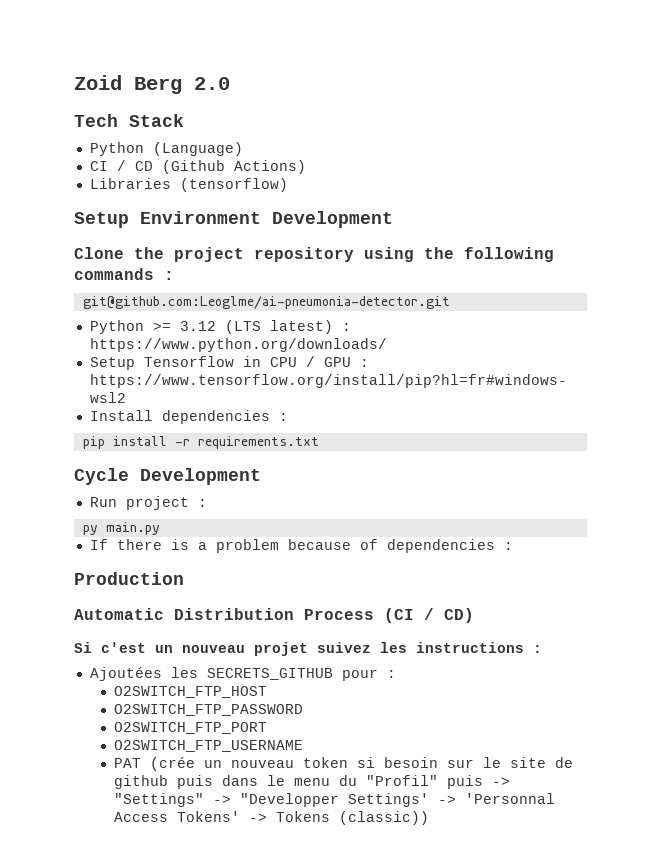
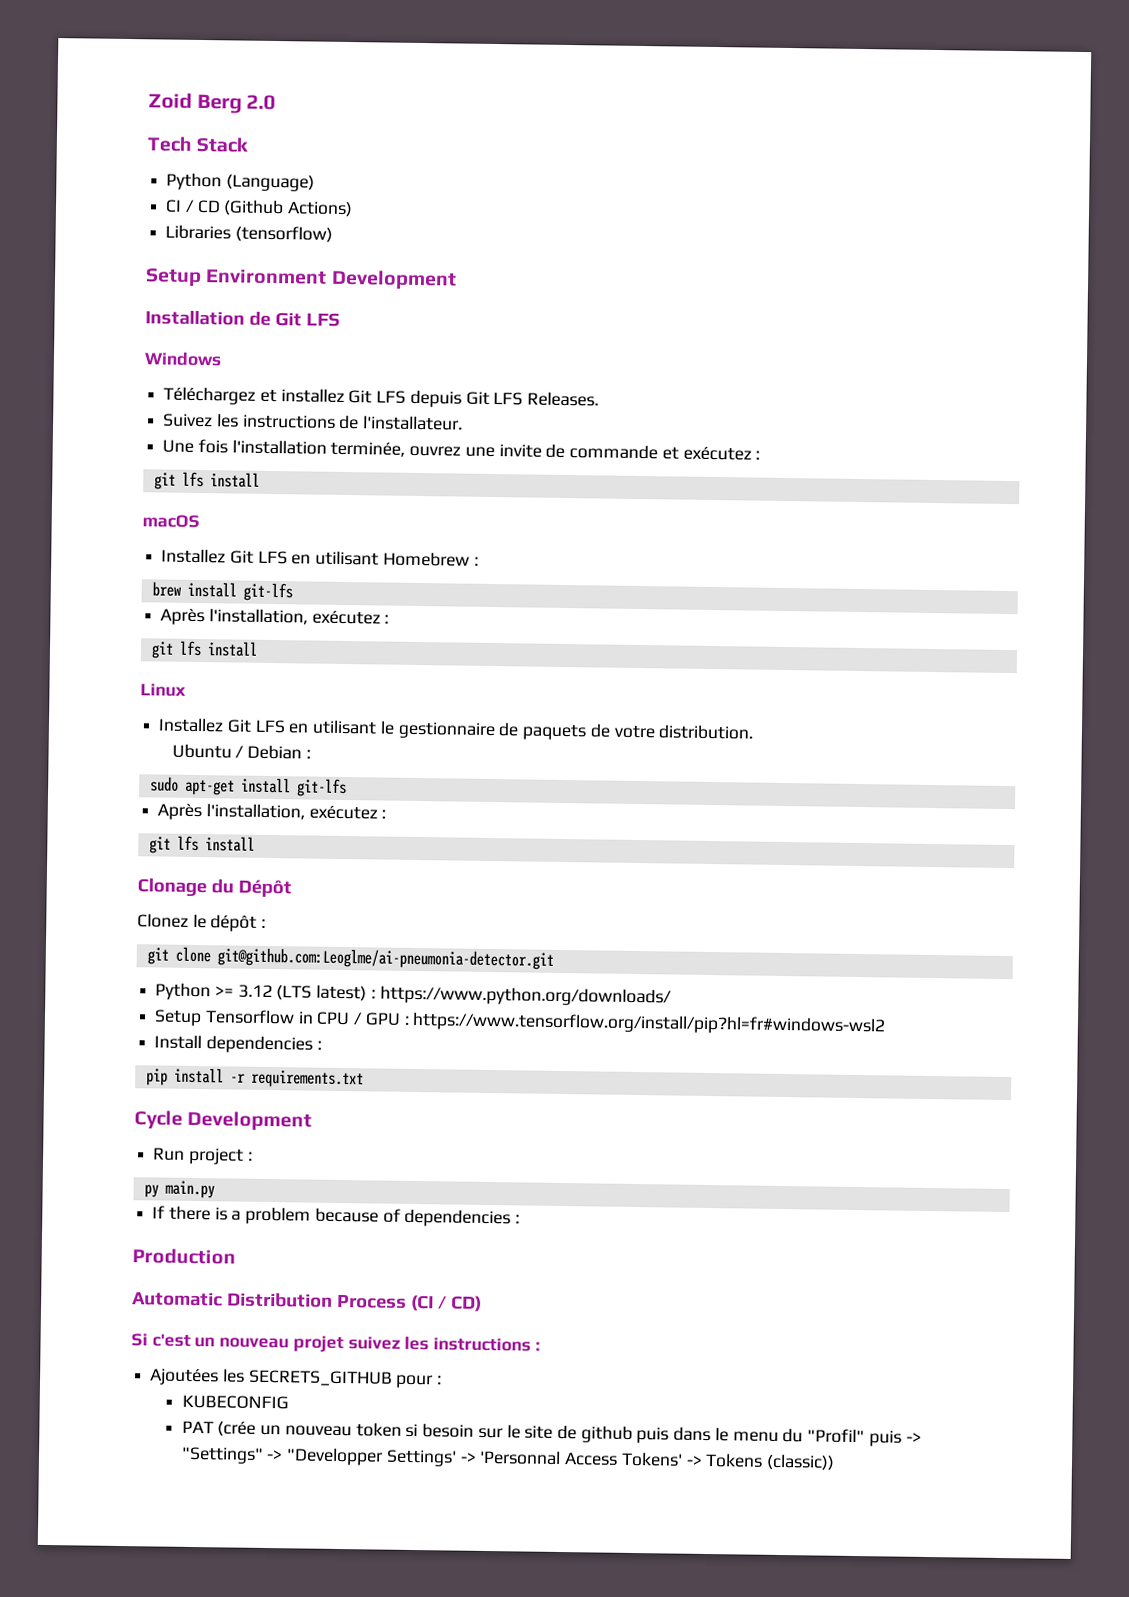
[74,247,554,262] [74,268,174,280] Clone the project repository using the following commands : // -> [145,310,340,327] [144,351,222,367] [163,386,600,408] [163,413,464,431] [162,438,761,461] [153,471,260,490] [142,514,200,529] [161,548,479,567] [151,581,293,602] [160,608,390,626] [150,640,258,659] [140,683,186,697] [158,717,755,741] [171,743,311,760] [149,776,347,798] [157,803,387,821] [148,835,255,854] [137,878,292,898] [137,913,267,932] [146,946,211,965] Installation de Git LFS // Windows // Téléchargez et installez Git LFS depuis Git LFS Releases. // Suivez les instructions de l'installateur. // Une fois l'installation terminée, ouvrez une invite de commande et exécutez : // git lfs install // macOS // Installez Git LFS en utilisant Homebrew : // brew install git-lfs // Après l'installation, exécutez : // git lfs install // Linux // Installez Git LFS en utilisant le gestionnaire de paquets de votre distribution. // Ubuntu / Debian : // sudo apt-get install git-lfs // Après l'installation, exécutez : // git lfs install // Clonage du Dépôt // Clonez le dépôt : // git clone
[114,686,268,698] [114,704,304,716] [114,722,268,734] [114,740,304,752] O2SWITCH_FTP_HOST // O2SWITCH_FTP_PASSWORD // O2SWITCH_FTP_PORT // O2SWITCH_FTP_USERNAME -> [181,1394,289,1410] KUBECONFIG

